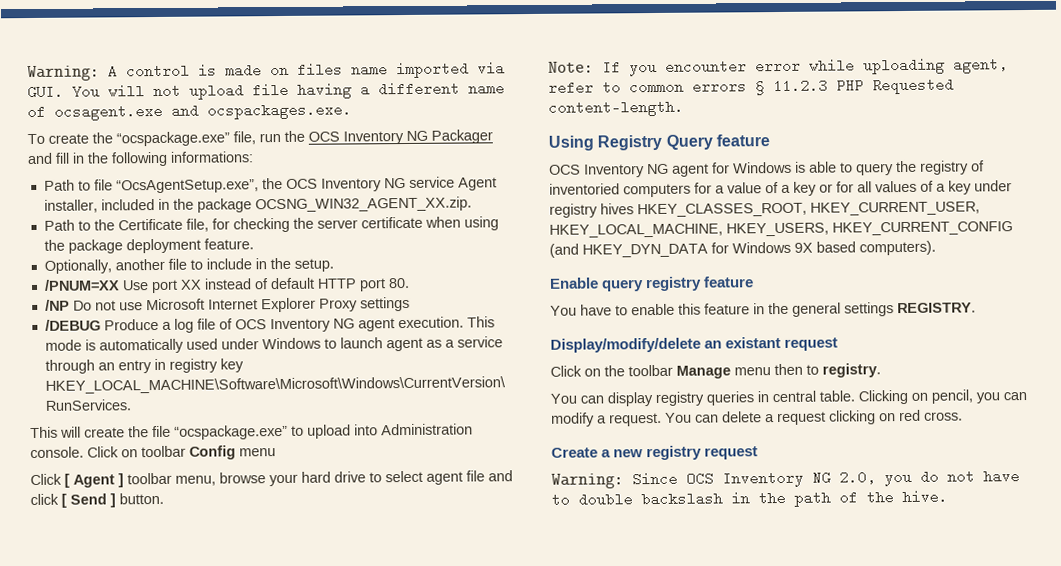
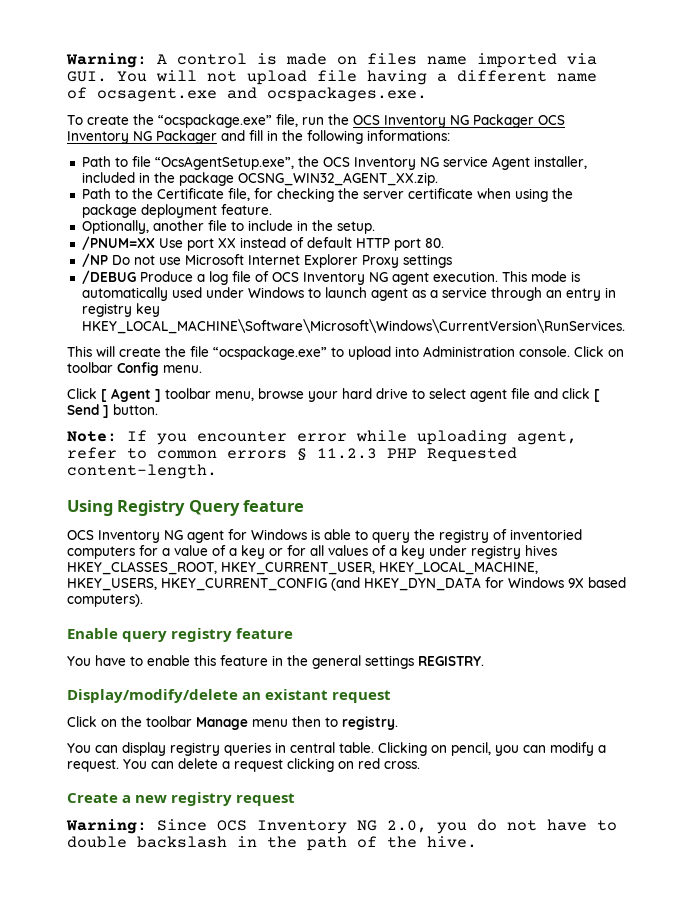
(493, 136) none -> [538,115,565,125] [67,130,217,144] OCS Inventory NG Packager
[239,448,276,457] menu -> [163,365,202,373] menu.

